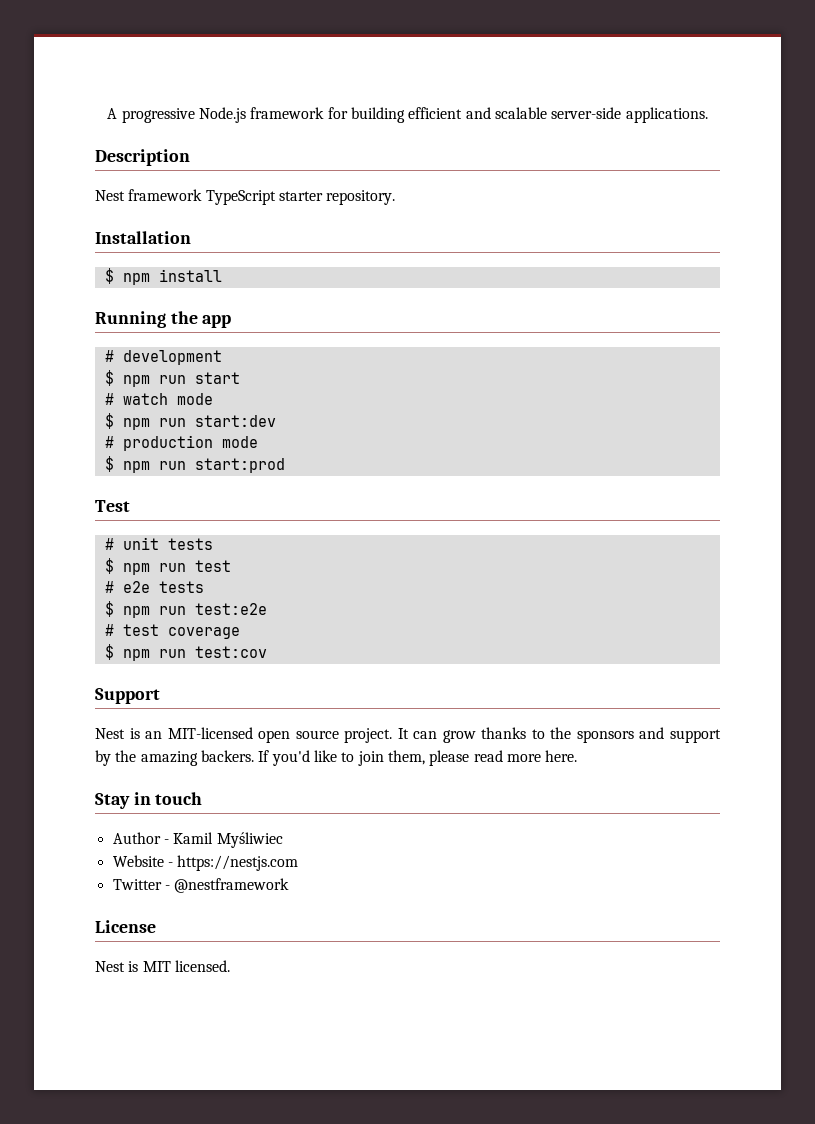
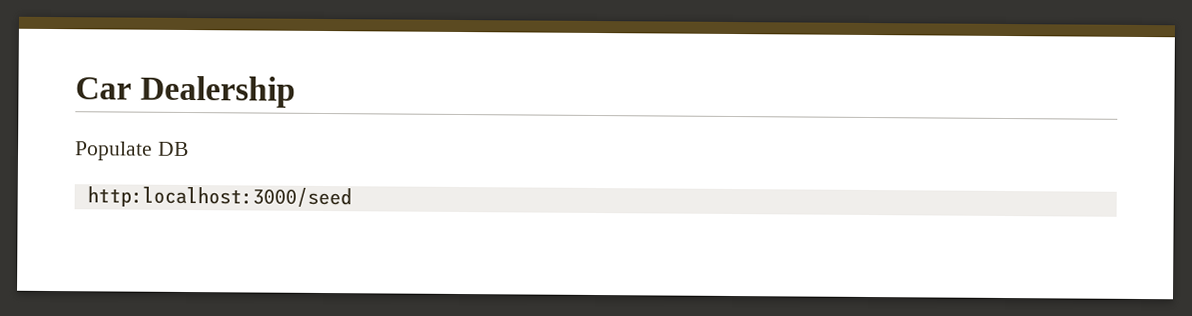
[107,107,708,123] [95,149,190,166] [95,189,396,205] [95,231,191,244] [104,268,222,285] [95,311,232,328] [104,350,222,365] [104,370,240,387] [104,393,213,405] [104,413,276,430] [104,435,258,451] [104,456,285,473] [95,500,130,512] [104,537,213,550] [104,558,231,575] [104,581,204,593] [104,601,267,618] [104,624,240,639] [104,644,267,661] [95,688,160,704] [95,727,722,743] [95,750,578,766] [95,792,203,809] [112,832,283,848] [112,855,299,871] [112,878,290,893] [95,920,156,933] [95,960,230,972] A progressive Node.js framework for building efficient and scalable server-side applications. // Description // Nest framework TypeScript starter repository. // Installation // $ npm install // Running the app // # development // $ npm run start // # watch mode // $ npm run start:dev // # production mode // $ npm run start:prod // Test // # unit tests // $ npm run test // # e2e tests // $ npm run test:e2e // # test coverage // $ npm run test:cov // Support // Nest is an MIT-licensed open source project. It can grow thanks to the sponsors and support by the amazing backers. If you'd like to join them, please read more here. // Stay in touch // Author - Kamil Myśliwiec // Website - https://nestjs.com // Twitter - @nestframework // License // Nest is MIT licensed. -> [75,75,297,108] [74,141,189,161] [86,186,352,209] Car Dealership // Populate DB // http:localhost:3000/seed

